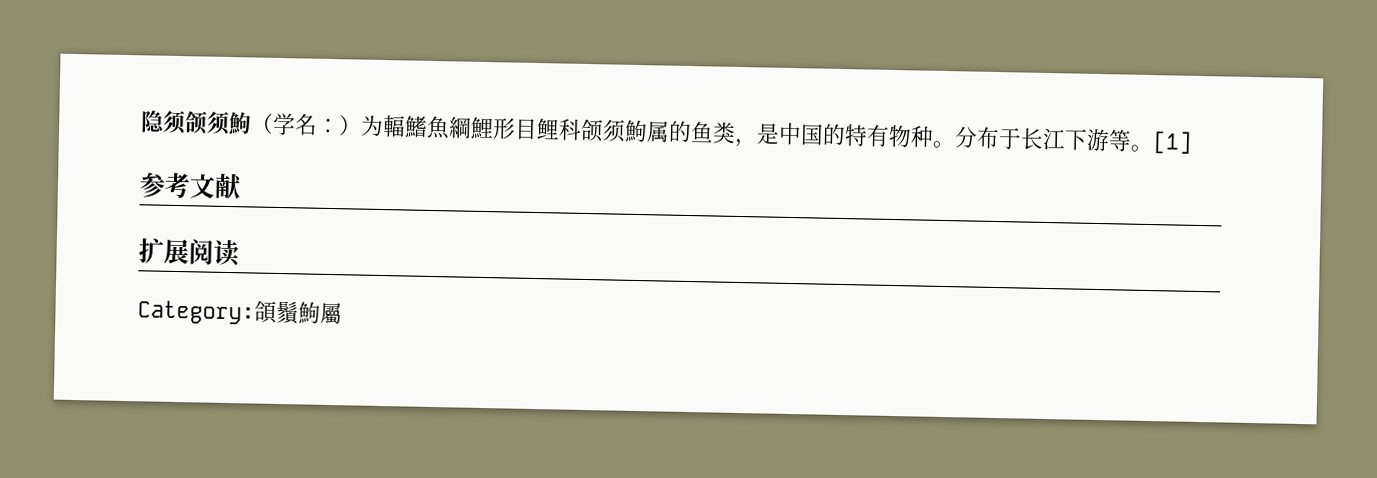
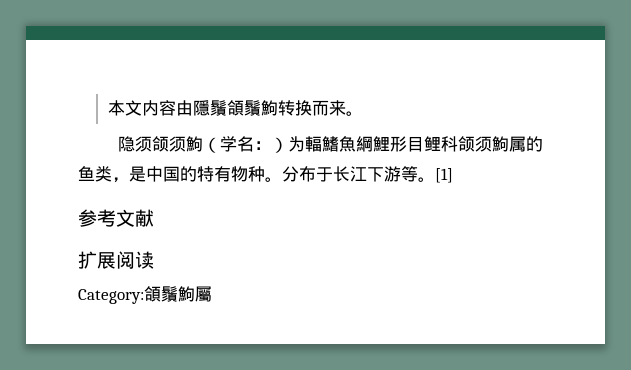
(140, 121) none -> [107,100,363,116] 本文内容由隱鬚頜鬚鮈转换而来。 //

